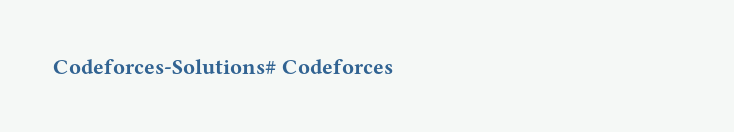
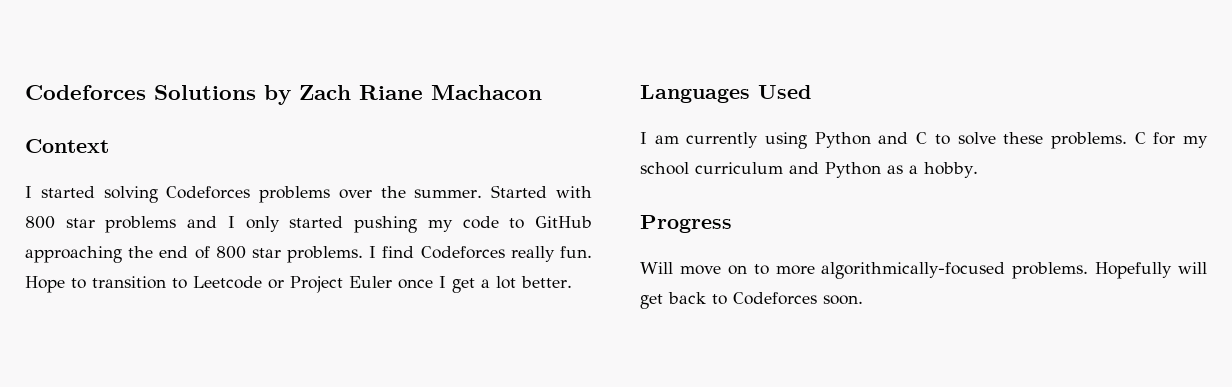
[53,59,393,74] Codeforces-Solutions# Codeforces -> [25,85,542,105] [25,139,109,153] [25,185,593,203] [25,216,592,233] [25,246,592,263] [25,276,572,293] [640,85,811,103] [640,132,1208,149] [640,162,978,178] [640,215,732,233] [640,262,1207,279] [640,292,863,309] Codeforces Solutions by Zach Riane Machacon // Context // I started solving Codeforces problems over the summer. Started with 800 star problems and I only started pushing my code to GitHub approaching the end of 800 star problems. I find Codeforces really fun. Hope to transition to Leetcode or Project Euler once I get a lot better. // Languages Used // I am currently using Python and C to solve these problems. C for my school curriculum and Python as a hobby. // Progress // Will move on to more algorithmically-focused problems. Hopefully will get back to Codeforces soon.

